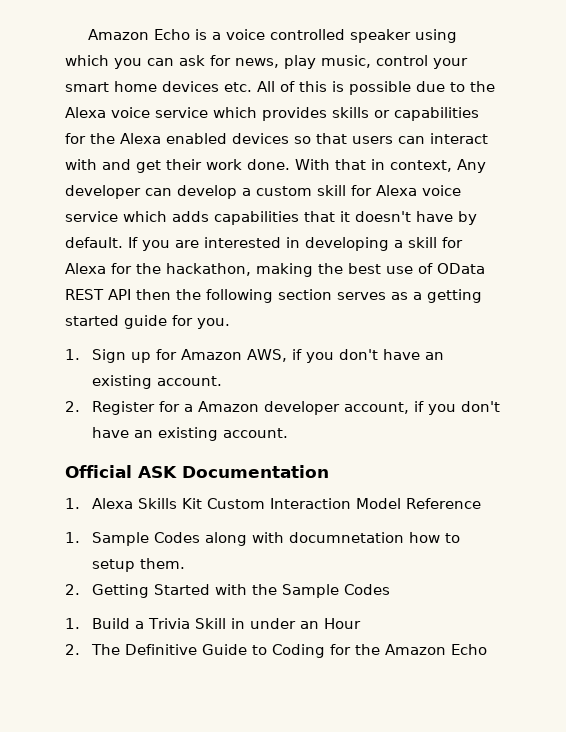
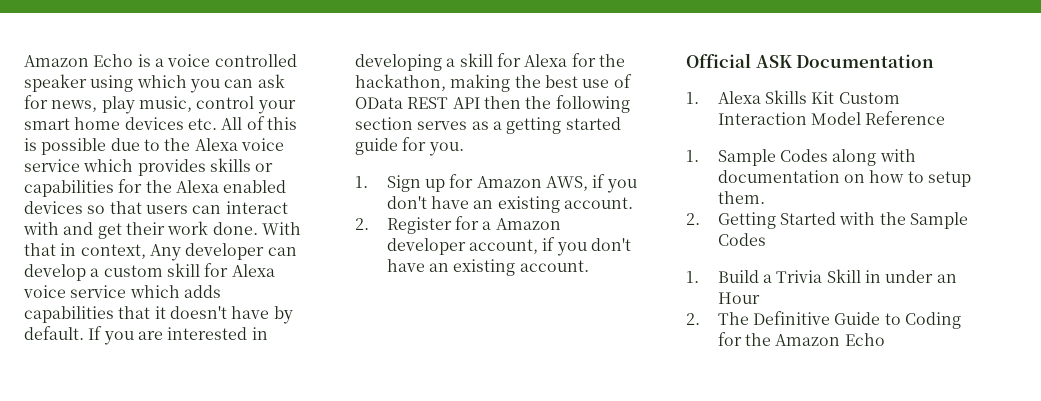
[289,532,405,543] documnetation -> [717,170,865,183] documentation on

